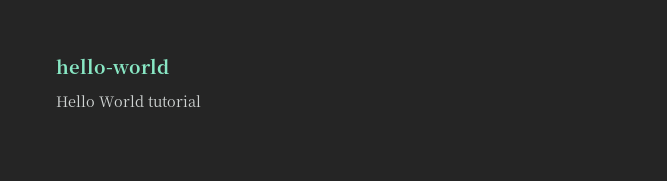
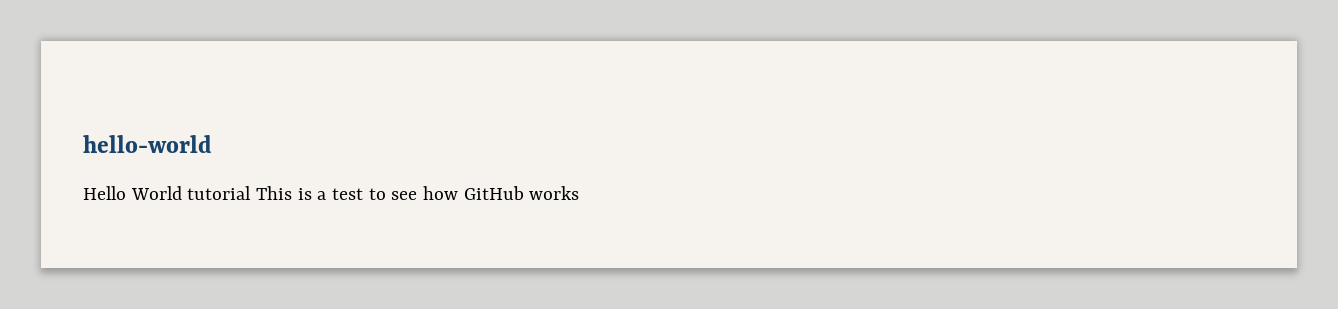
(201, 101) none -> [256,186,580,200] This is a test to see how GitHub works

